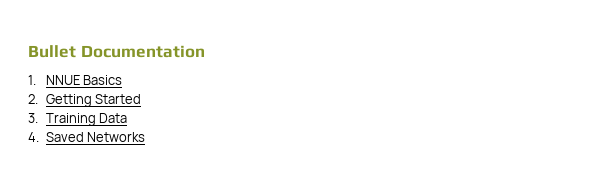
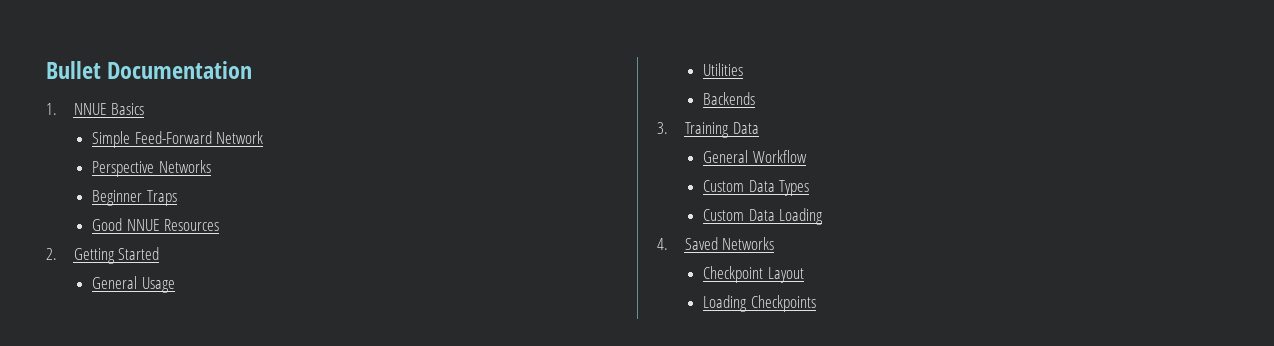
(123, 80) none -> [92,131,264,148] [92,160,211,177] [92,190,177,206] [92,218,220,231] // Simple Feed-Forward Network // Perspective Networks // Beginner Traps // Good NNUE Resources
(142, 99) none -> [92,276,175,293] [703,63,744,76] [703,92,756,105] // General Usage // Utilities // Backends
(128, 118) none -> [703,150,807,163] [703,180,810,196] [703,208,824,225] // General Workflow // Custom Data Types // Custom Data Loading
(146, 137) none -> [703,266,804,283] [703,295,816,312] // Checkpoint Layout // Loading Checkpoints

